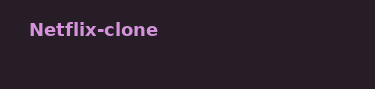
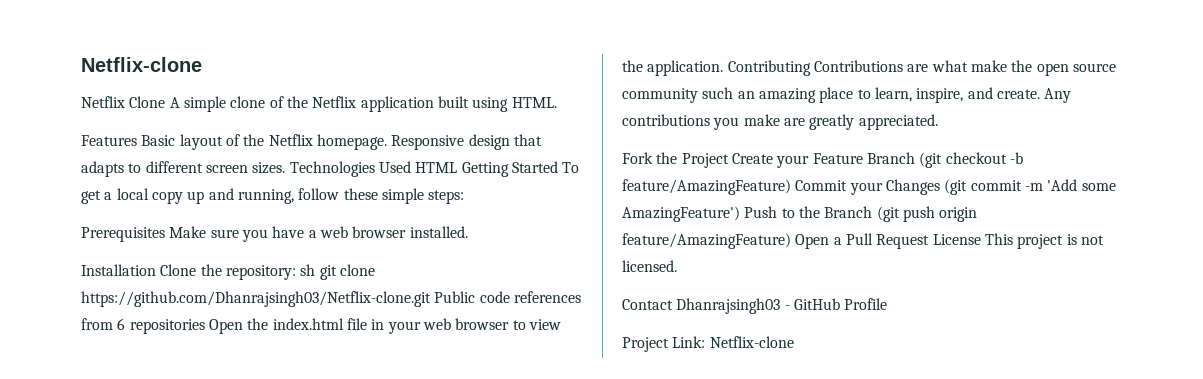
[29,22,158,36] Netflix-clone -> [81,57,202,72] [81,96,557,112] [81,134,542,150] [81,161,580,177] [81,188,465,204] [81,226,468,242] [81,264,375,280] [81,291,581,307] [81,318,561,334] [622,60,1116,76] [622,87,1072,103] [622,114,938,130] [622,152,1023,168] [622,179,1116,195] [622,206,978,222] [622,233,1104,249] [622,260,677,272] [622,298,888,314] [622,336,794,352] Netflix-clone // Netflix Clone A simple clone of the Netflix application built using HTML. // Features Basic layout of the Netflix homepage. Responsive design that adapts to different screen sizes. Technologies Used HTML Getting Started To get a local copy up and running, follow these simple steps: // Prerequisites Make sure you have a web browser installed. // Installation Clone the repository: sh git clone https://github.com/Dhanrajsingh03/Netflix-clone.git Public code references from 6 repositories Open the index.html file in your web browser to view the application. Contributing Contributions are what make the open source community such an amazing place to learn, inspire, and create. Any contributions you make are greatly appreciated. // Fork the Project Create your Feature Branch (git checkout -b feature/AmazingFeature) Commit your Changes (git commit -m 'Add some AmazingFeature') Push to the Branch (git push origin feature/AmazingFeature) Open a Pull Request License This project is not licensed. // Contact Dhanrajsingh03 - GitHub Profile // Project Link: Netflix-clone

